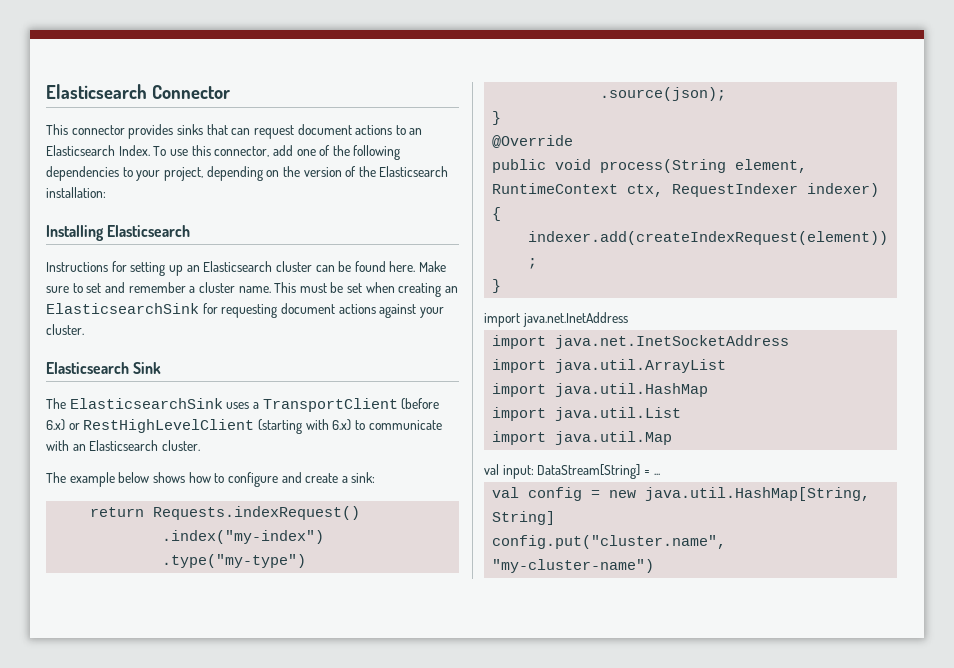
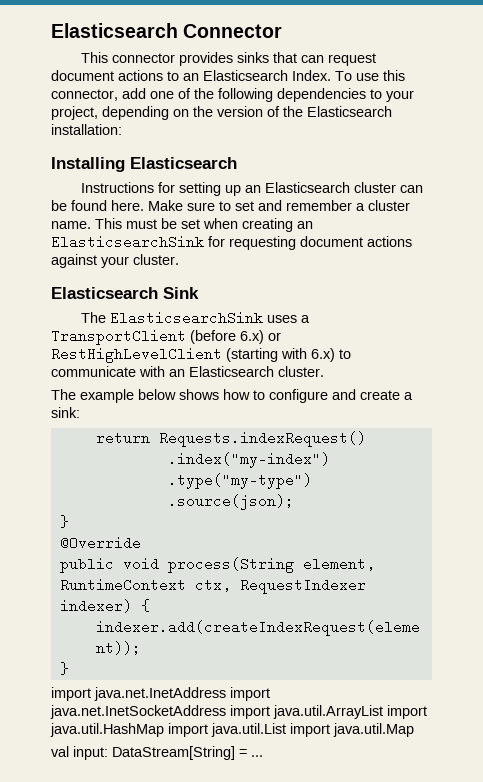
(628, 319) // -> (226, 694) none
(790, 342) // -> (226, 712) none
(727, 366) // -> (383, 712) none
(709, 390) // -> (164, 730) none
(682, 414) // -> (286, 730) none
[492,487,871,501] [492,511,556,525] [492,535,727,549] [492,559,655,573] // val config = new java.util.HashMap[String, String] // config.put("cluster.name", "my-cluster-name") -> (263, 756) none

